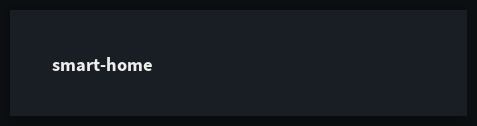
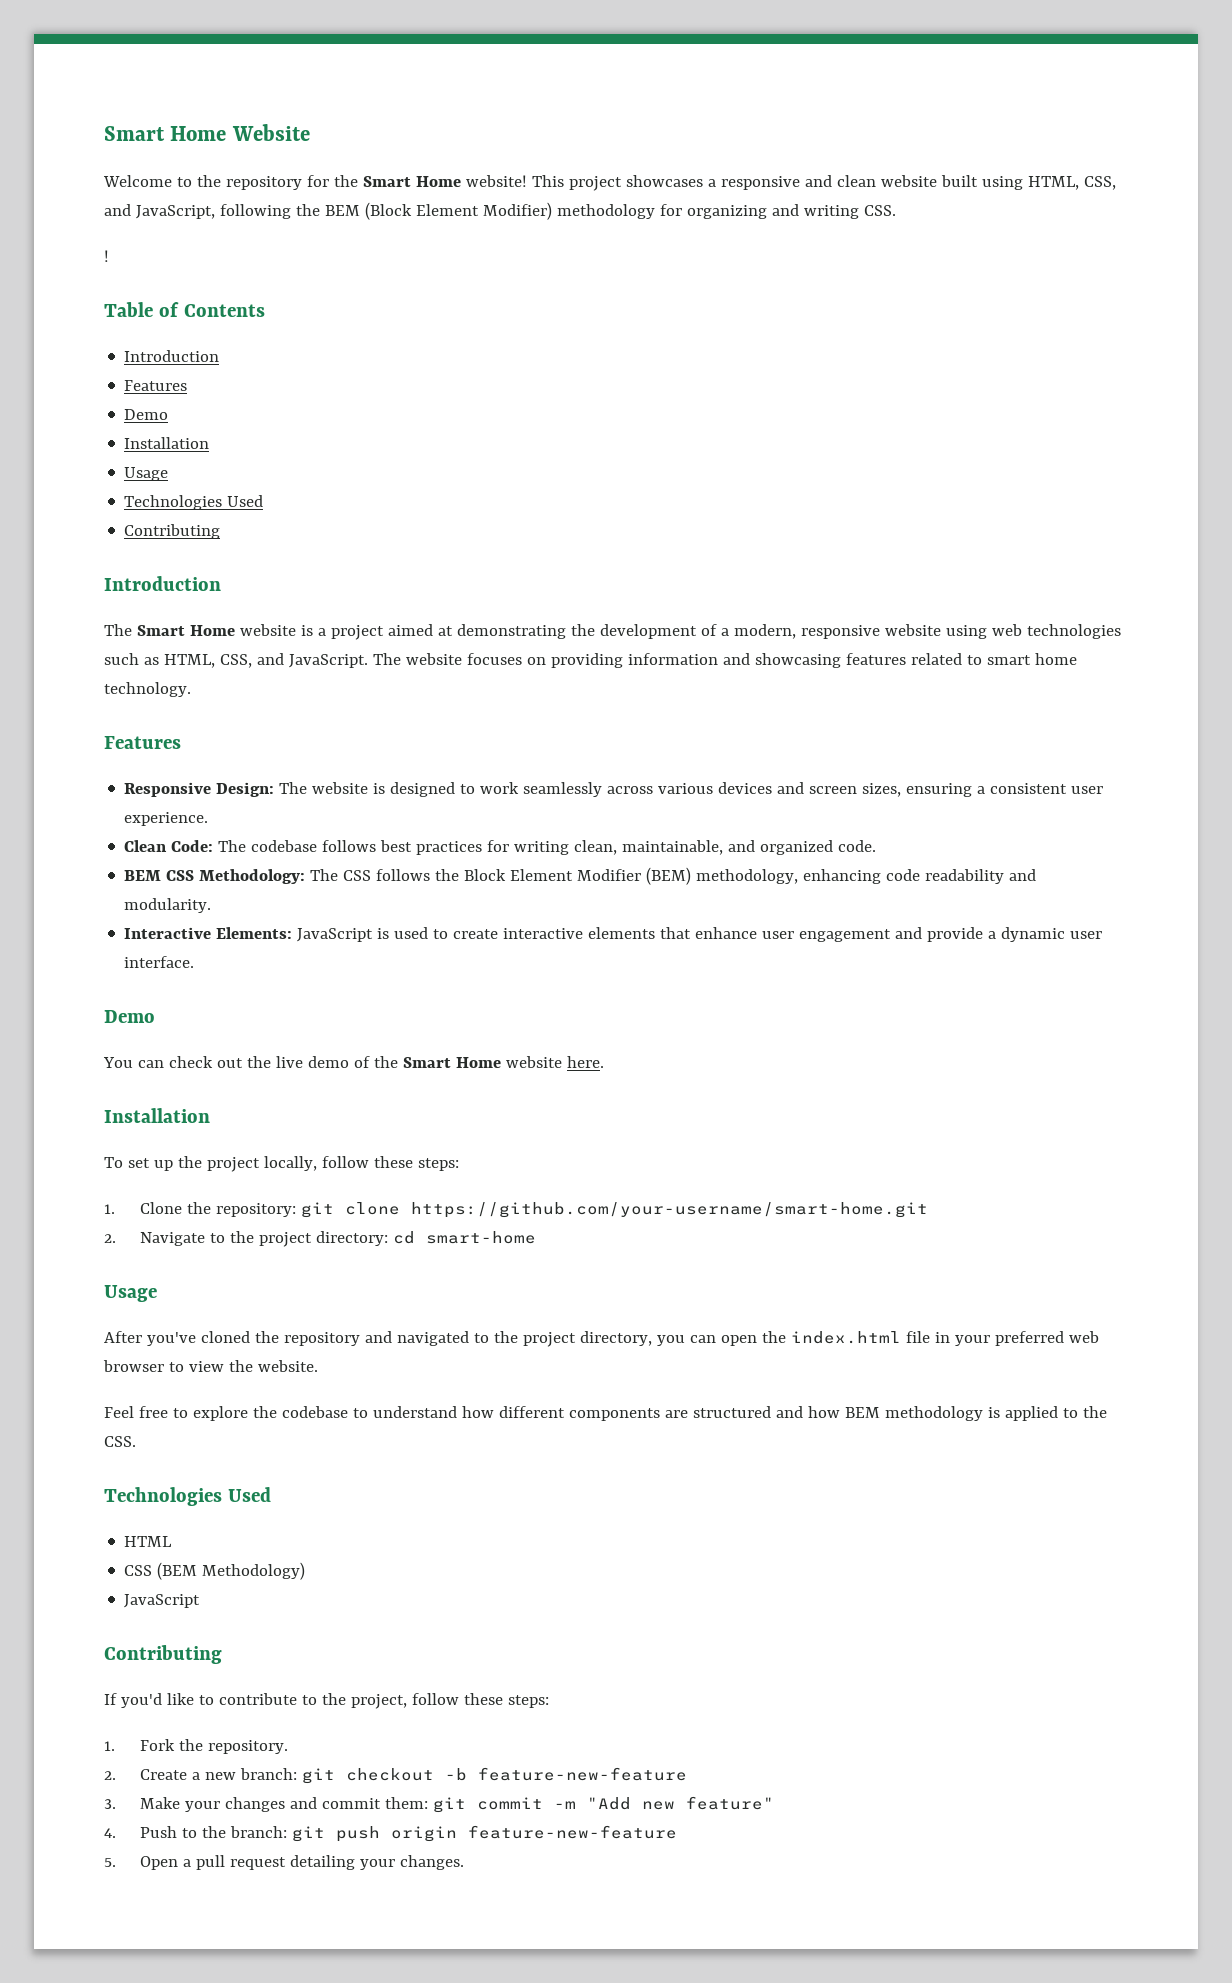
[52,57,153,72] smart-home -> [104,124,310,141] [103,175,1116,191] [104,202,896,220] [104,250,109,262] [104,302,265,317] [124,350,220,362] [124,380,188,391] [124,409,169,420] [124,437,210,449] [124,467,169,481] [124,495,264,510] [124,524,221,539] [104,576,221,591] [104,624,1121,640] [104,653,1077,668] [104,682,191,697] [104,736,181,749] [124,782,1104,797] [124,812,209,826] [124,840,877,855] [124,867,1037,885] [124,898,212,913] [124,927,1103,942] [124,956,195,968] [104,1010,155,1023] [103,1056,604,1068] [104,1108,210,1123] [104,1156,459,1172] [104,1202,929,1218] [104,1231,537,1247] [104,1285,157,1302] [104,1331,1099,1347] [103,1360,318,1372] [104,1406,1107,1421] [104,1436,136,1447] [104,1487,271,1506] [124,1536,173,1547] [124,1562,306,1580] [124,1594,201,1608] [104,1645,222,1664] [104,1693,549,1709] [104,1739,289,1754] [104,1767,688,1784] [104,1796,775,1813] [104,1825,678,1842] [104,1855,465,1870] Smart Home Website // Welcome to the repository for the Smart Home website! This project showcases a responsive and clean website built using HTML, CSS, and JavaScript, following the BEM (Block Element Modifier) methodology for organizing and writing CSS. // ! // Table of Contents // Introduction // Features // Demo // Installation // Usage // Technologies Used // Contributing // Introduction // The Smart Home website is a project aimed at demonstrating the development of a modern, responsive website using web technologies such as HTML, CSS, and JavaScript. The website focuses on providing information and showcasing features related to smart home technology. // Features // Responsive Design: The website is designed to work seamlessly across various devices and screen sizes, ensuring a consistent user experience. // Clean Code: The codebase follows best practices for writing clean, maintainable, and organized code. // BEM CSS Methodology: The CSS follows the Block Element Modifier (BEM) methodology, enhancing code readability and modularity. // Interactive Elements: JavaScript is used to create interactive elements that enhance user engagement and provide a dynamic user interface. // Demo // You can check out the live demo of the Smart Home website here. // Installation // To set up the project locally, follow these steps: // 1. Clone the repository: git clone https://github.com/your-username/smart-home.git // 2. Navigate to the project directory: cd smart-home // Usage // After you've cloned the repository and navigated to the project directory, you can open the index.html file in your preferred web browser to view the website. // Feel free to explore the codebase to understand how different components are structured and how BEM methodology is applied to the CSS. // Technologies Used // HTML // CSS (BEM Methodology) // JavaScript // Contributing // If you'd like to contribute to the project, follow these steps: // 1. Fork the repository. // 2. Create a new branch: git checkout -b feature-new-feature // 3. Make your changes and commit them: git commit -m "Add new feature" // 4. Push to the branch: git push origin feature-new-feature // 5. Open a pull request detailing your changes.

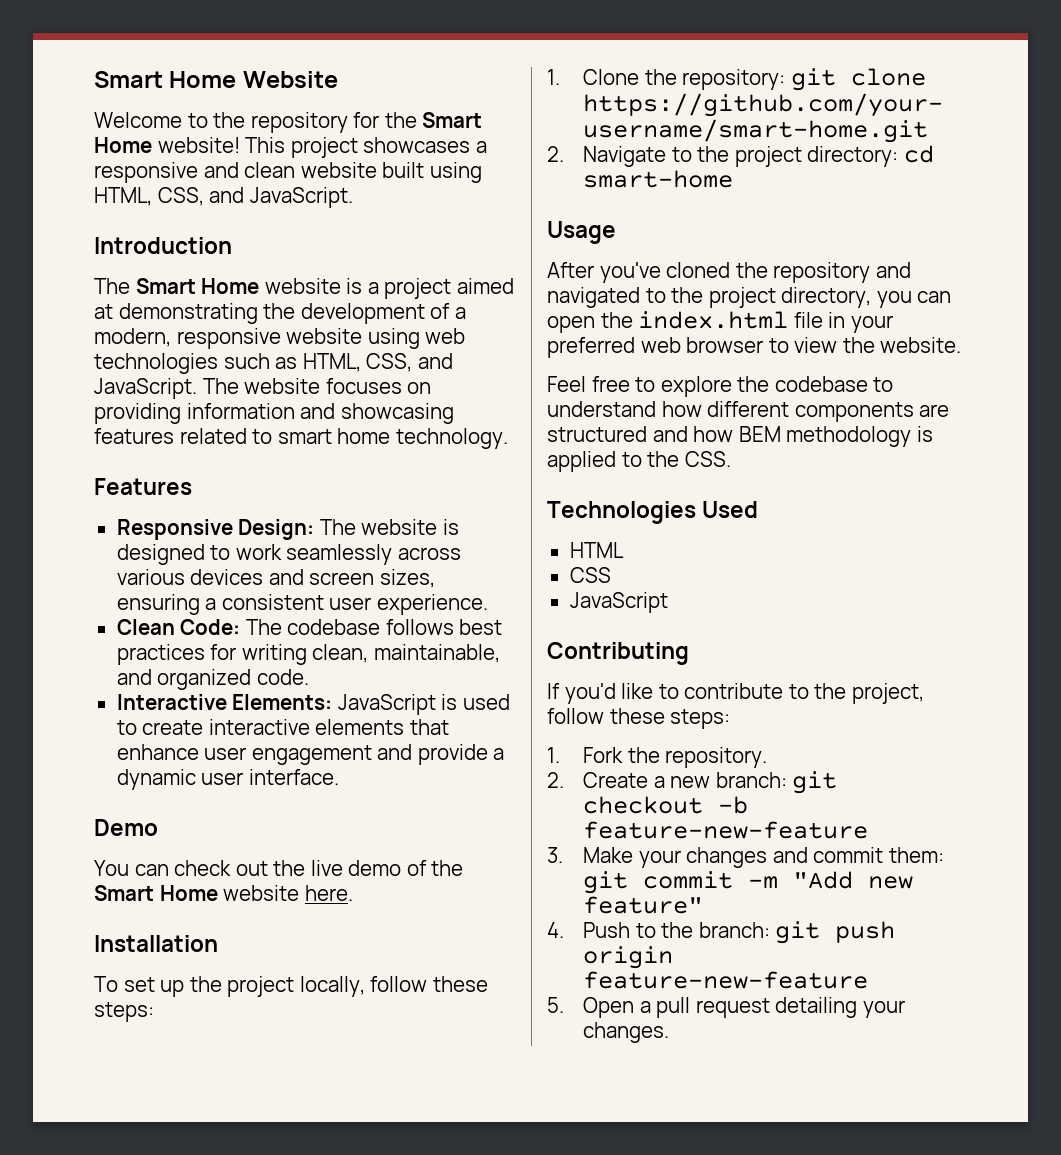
[135,202,896,220] [104,250,109,262] [104,302,265,317] [124,350,220,362] [124,380,188,391] [124,409,169,420] [124,437,210,449] [124,467,169,481] [124,495,264,510] [124,524,221,539] JavaScript, following the BEM (Block Element Modifier) methodology for organizing and writing CSS. // ! // Table of Contents // Introduction // Features // Demo // Installation // Usage // Technologies Used // Contributing -> [249,187,353,208] JavaScript.
[124,867,1037,885] [124,898,212,913] // BEM CSS Methodology: The CSS follows the Block Element Modifier (BEM) methodology, enhancing code readability and modularity. -> (309, 677) none
[157,1562,306,1580] (BEM Methodology) -> (611, 575) none

